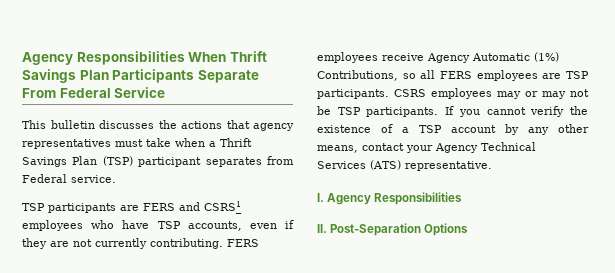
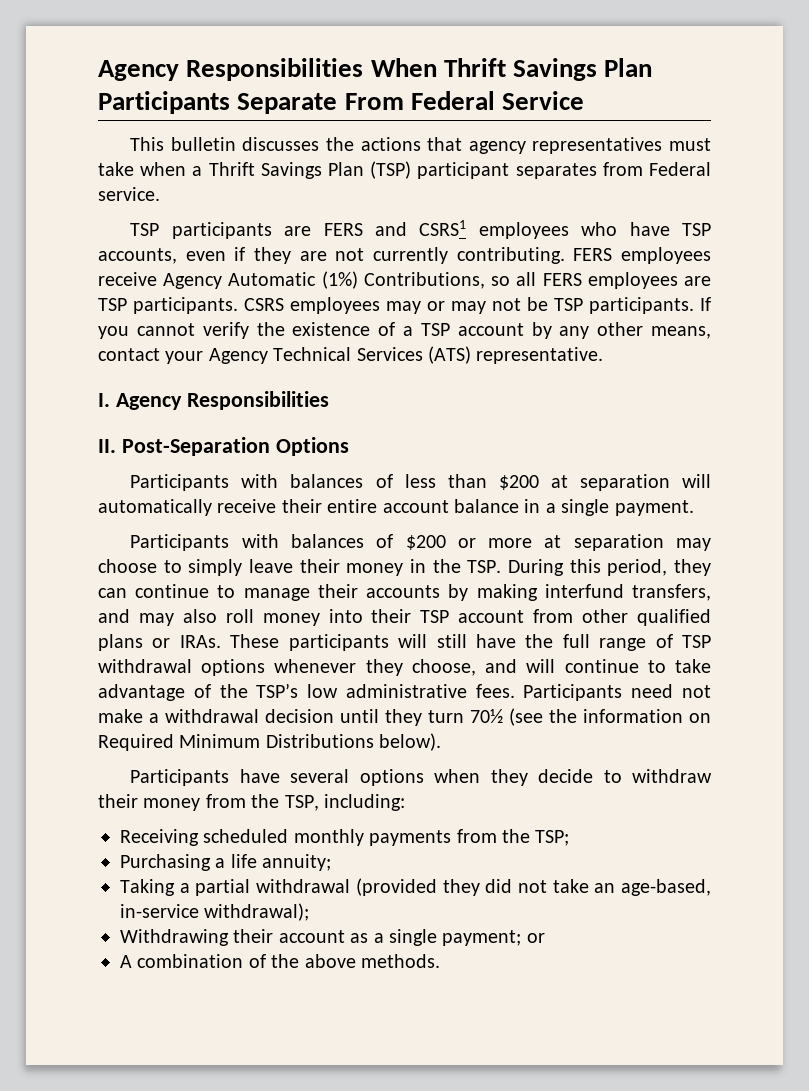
(469, 229) none -> [130,474,712,491] [98,499,694,516] [130,534,711,551] [98,559,712,576] [98,584,711,601] [98,609,712,626] [98,634,711,651] [98,659,711,676] [98,683,711,701] [98,708,711,726] [98,733,442,751] [130,769,712,786] [98,794,405,811] [120,829,570,846] [120,854,332,871] [120,878,711,896] [120,903,310,921] [120,929,545,946] [120,954,440,968] // Participants with balances of less than $200 at separation will automatically receive their entire account balance in a single payment. // Participants with balances of $200 or more at separation may choose to simply leave their money in the TSP. During this period, they can continue to manage their accounts by making interfund transfers, and may also roll money into their TSP account from other qualified plans or IRAs. These participants will still have the full range of TSP withdrawal options whenever they choose, and will continue to take advantage of the TSP’s low administrative fees. Participants need not make a withdrawal decision until they turn 70½ (see the information on Required Minimum Distributions below). // Participants have several options when they decide to withdraw their money from the TSP, including: // Receiving scheduled monthly payments from the TSP; // Purchasing a life annuity; // Taking a partial withdrawal (provided they did not take an age-based, in-service withdrawal); // Withdrawing their account as a single payment; or // A combination of the above methods.

